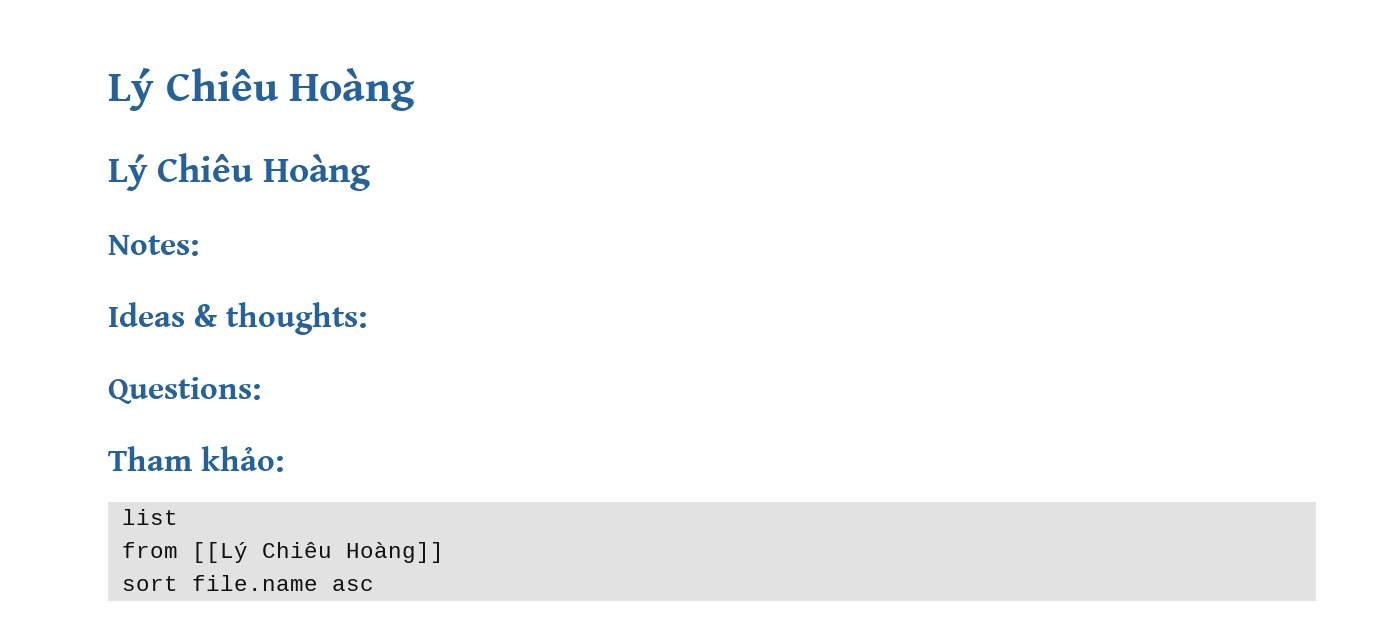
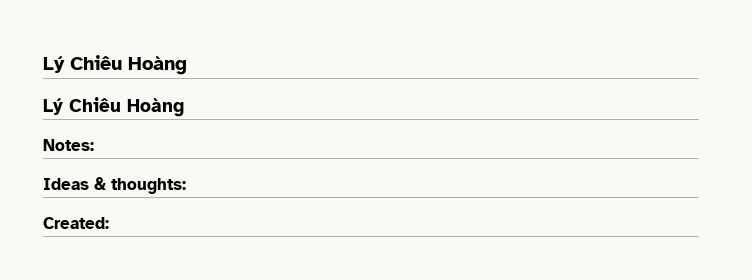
[108,377,261,404] [108,446,284,472] [121,509,178,525] [121,542,444,563] [121,575,374,591] Questions: // Tham khảo: // list // from [[Lý Chiêu Hoàng]] // sort file.name asc -> [43,217,109,229] Created:

